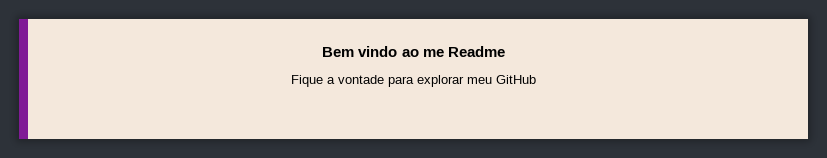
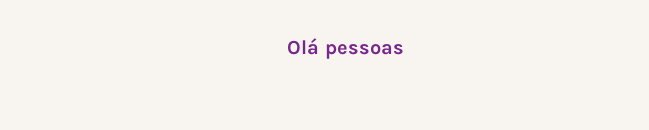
[322,46,505,57] [291,75,536,87] Bem vindo ao me Readme // Fique a vontade para explorar meu GitHub -> [287,38,404,59] Olá pessoas

